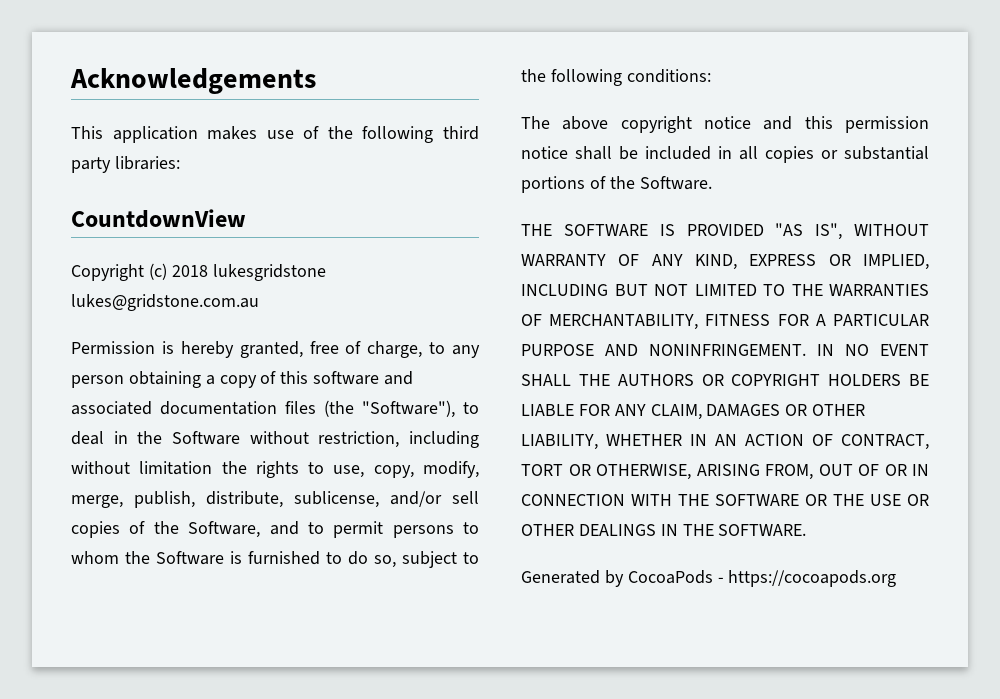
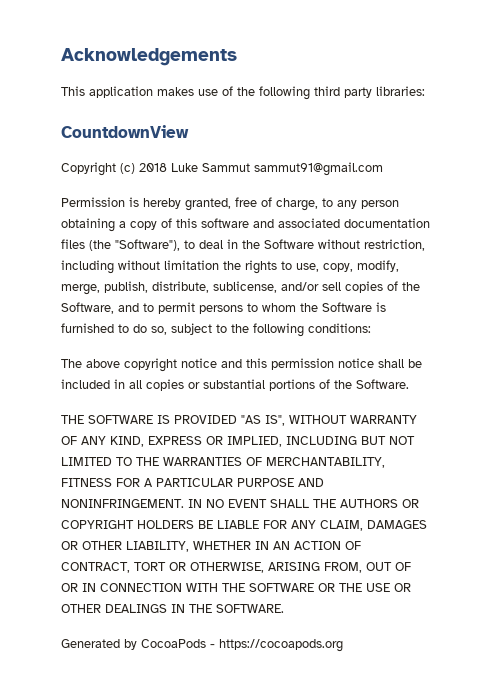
[212,264,326,281] [71,294,259,311] lukesgridstone lukes@gridstone.com.au -> [171,162,383,176] Luke Sammut sammut91@gmail.com

